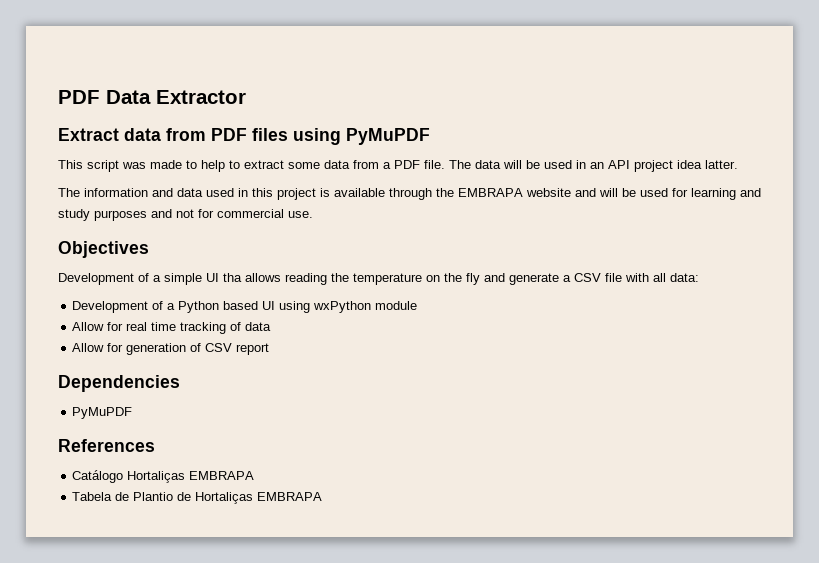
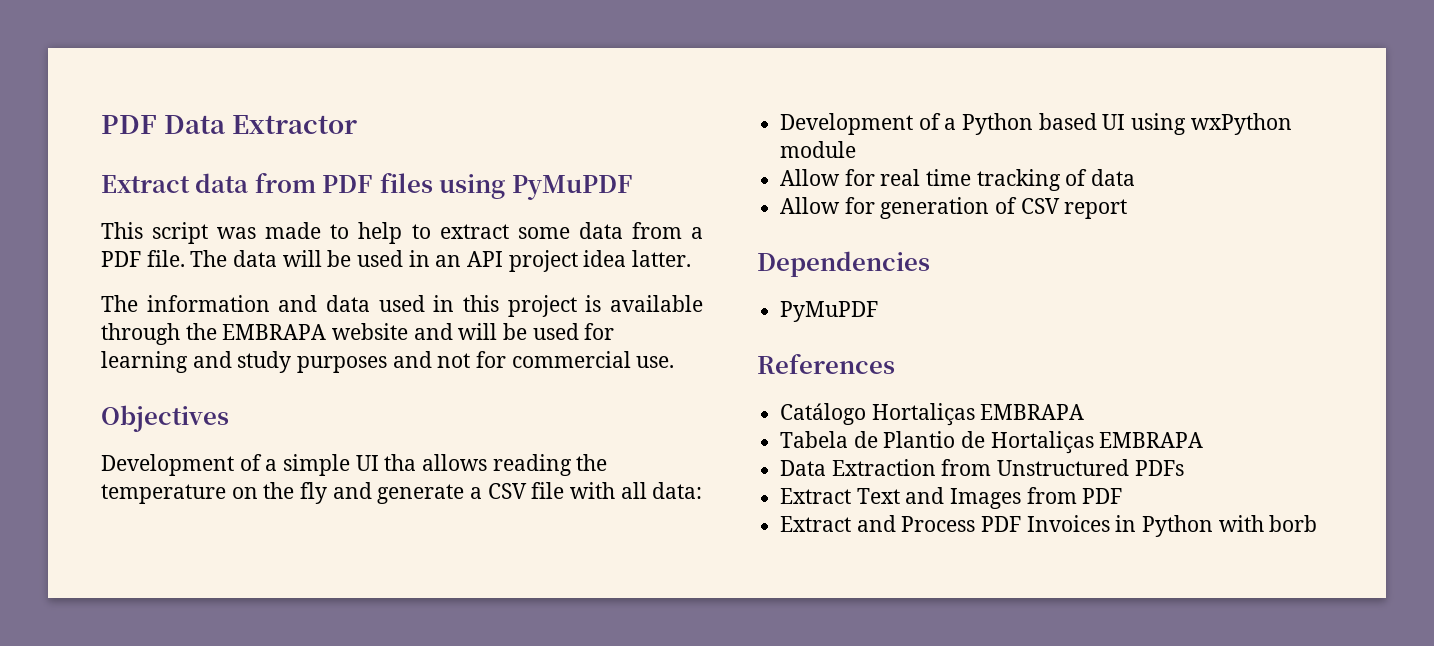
(323, 496) none -> [780,459,1184,476] [780,487,1123,509] [780,515,1318,537] // Data Extraction from Unstructured PDFs // Extract Text and Images from PDF // Extract and Process PDF Invoices in Python with borb

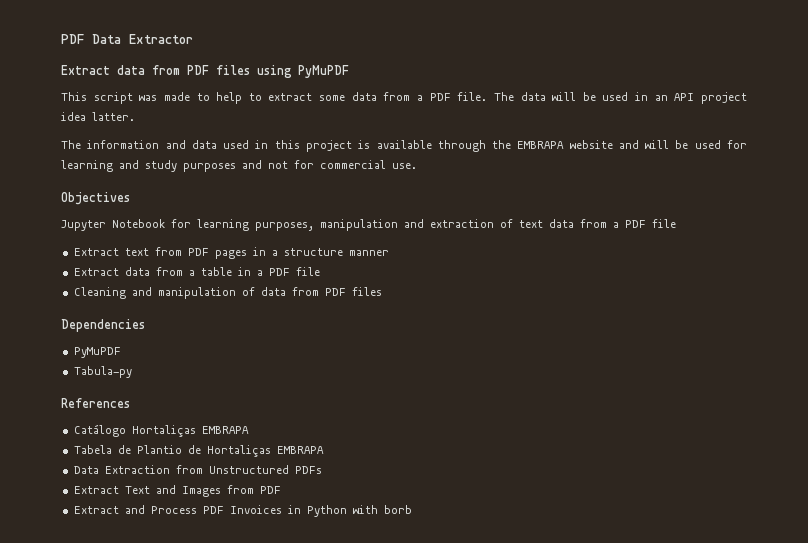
[101,454,608,476] [101,482,703,504] [780,113,1292,135] [780,141,857,158] [780,169,1136,191] [780,197,1128,219] Development of a simple UI tha allows reading the temperature on the fly and generate a CSV file with all data: // Development of a Python based UI using wxPython module // Allow for real time tracking of data // Allow for generation of CSV report -> [61,219,676,231] [73,247,389,259] [73,267,320,276] [73,287,382,299] Jupyter Notebook for learning purposes, manipulation and extraction of text data from a PDF file // Extract text from PDF pages in a structure manner // Extract data from a table in a PDF file // Cleaning and manipulation of data from PDF files
(879, 311) none -> [73,366,132,378] // Tabula-py

